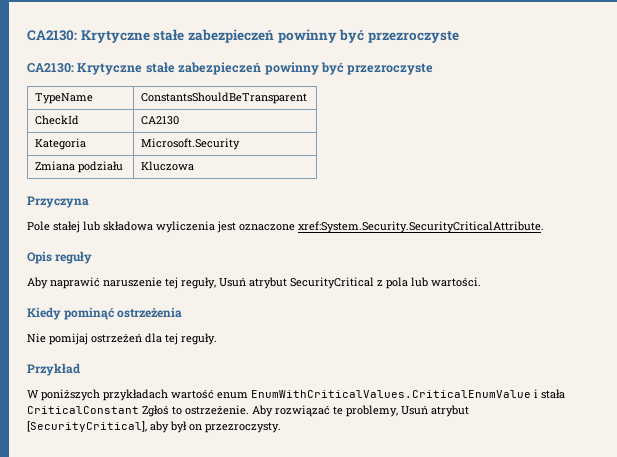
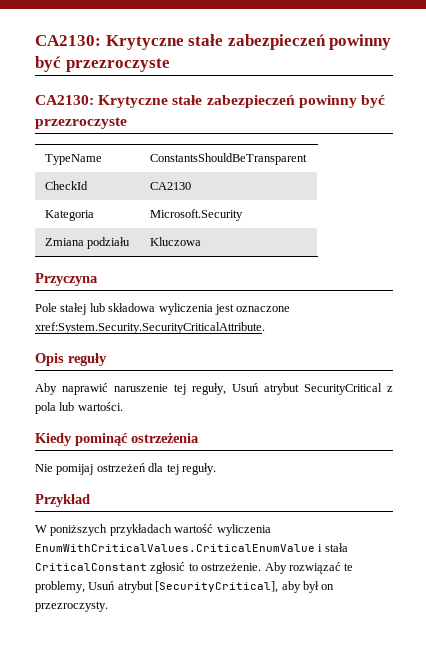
[217,392,248,399] enum -> [216,524,271,536] wyliczenia
[142,405,169,417] Zgłoś -> [150,562,186,574] zgłosić

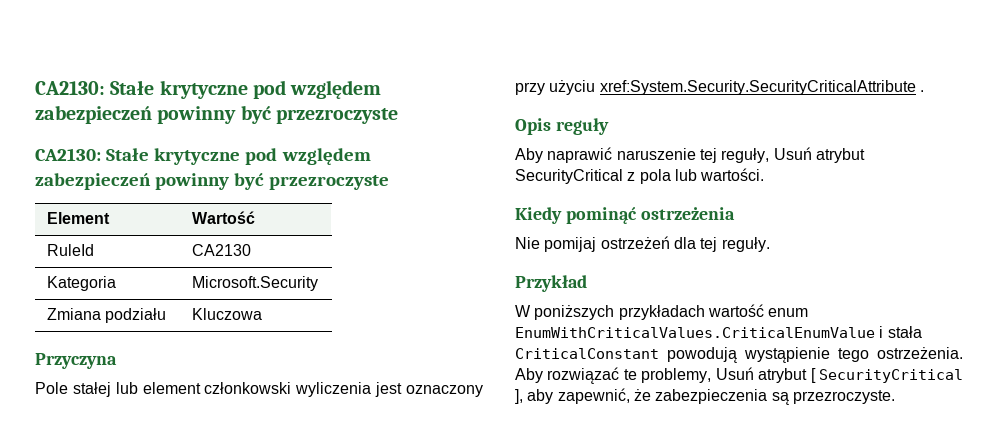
[35,34,224,50] CA2130: Krytyczne stałe -> [35,80,382,99] CA2130: Stałe krytyczne pod względem
[98,95,385,108] [35,117,127,129] [44,154,102,165] [149,153,307,165] [44,181,88,190] Krytyczne stałe zabezpieczeń powinny być przezroczyste // TypeName | ConstantsShouldBeTransparent // CheckId -> [106,148,371,165] [35,173,390,190] [46,212,110,224] [191,211,255,224] [46,244,94,256] Stałe krytyczne pod względem zabezpieczeń powinny być przezroczyste // Element | Wartość // RuleId
[108,303,291,315] [35,322,265,334] składowa wyliczenia jest oznaczone xref:System.Security.SecurityCriticalAttribute. -> [142,382,483,397] [515,80,924,95] element członkowski wyliczenia jest oznaczony przy użyciu xref:System.Security.SecurityCriticalAttribute .
[216,524,271,536] wyliczenia -> [768,308,809,317] enum
[150,562,262,574] zgłosić to ostrzeżenie. -> [667,347,963,363] powodują wystąpienie tego ostrzeżenia.
[155,581,335,593] [35,601,108,612] [SecurityCritical], aby był on przezroczysty. -> [810,368,963,383] [515,388,895,405] [ SecurityCritical ], aby zapewnić, że zabezpieczenia są przezroczyste.

